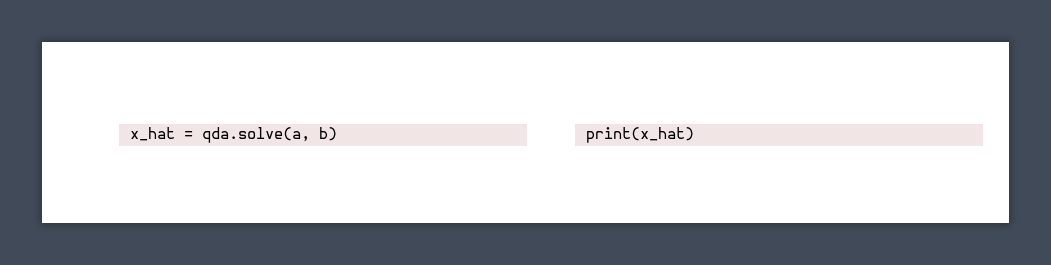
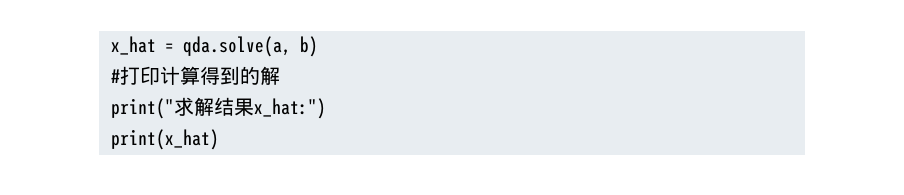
(337, 134) none -> [111,66,280,85] [111,97,326,119] // #打印计算得到的解 // print("求解结果x_hat:")

